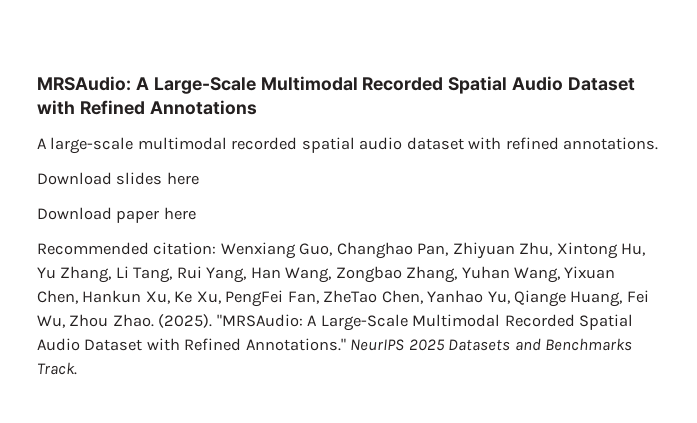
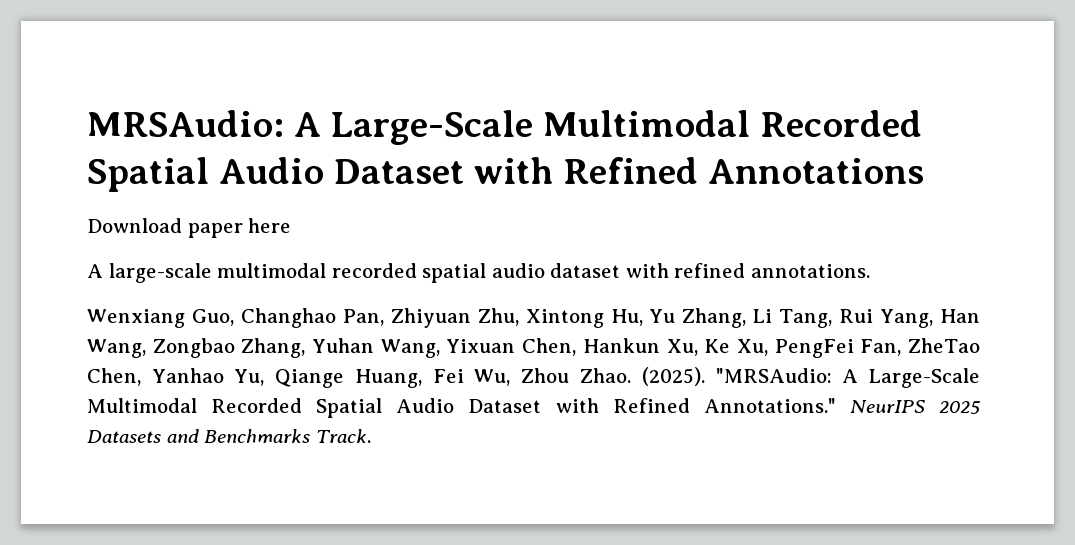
(257, 107) none -> [87,218,292,238] // Download paper here
[37,172,199,185] [37,207,196,223] [37,242,217,255] Download slides here // Download paper here // Recommended citation: -> (870, 271) none

